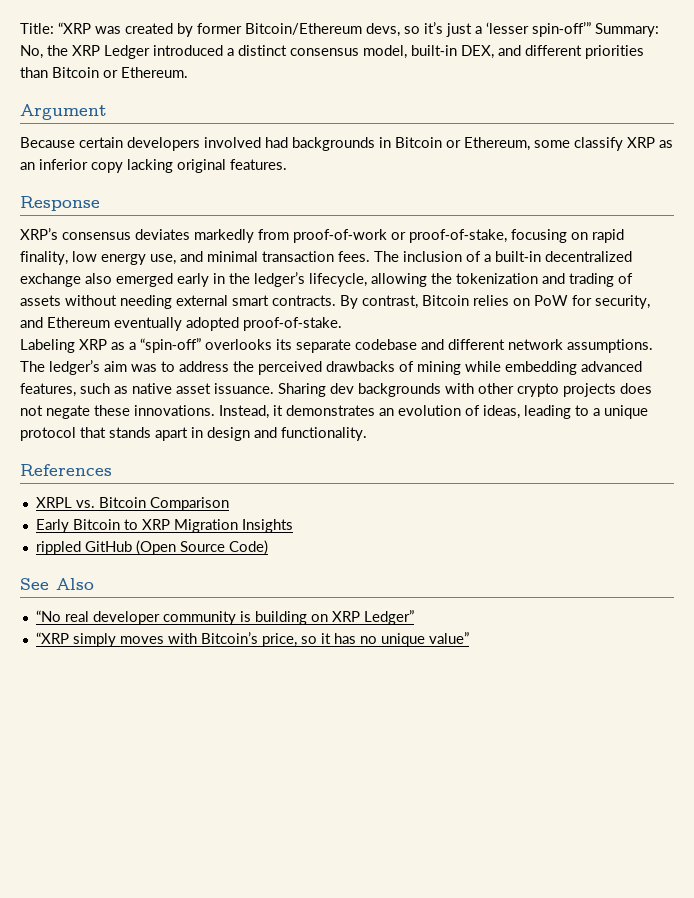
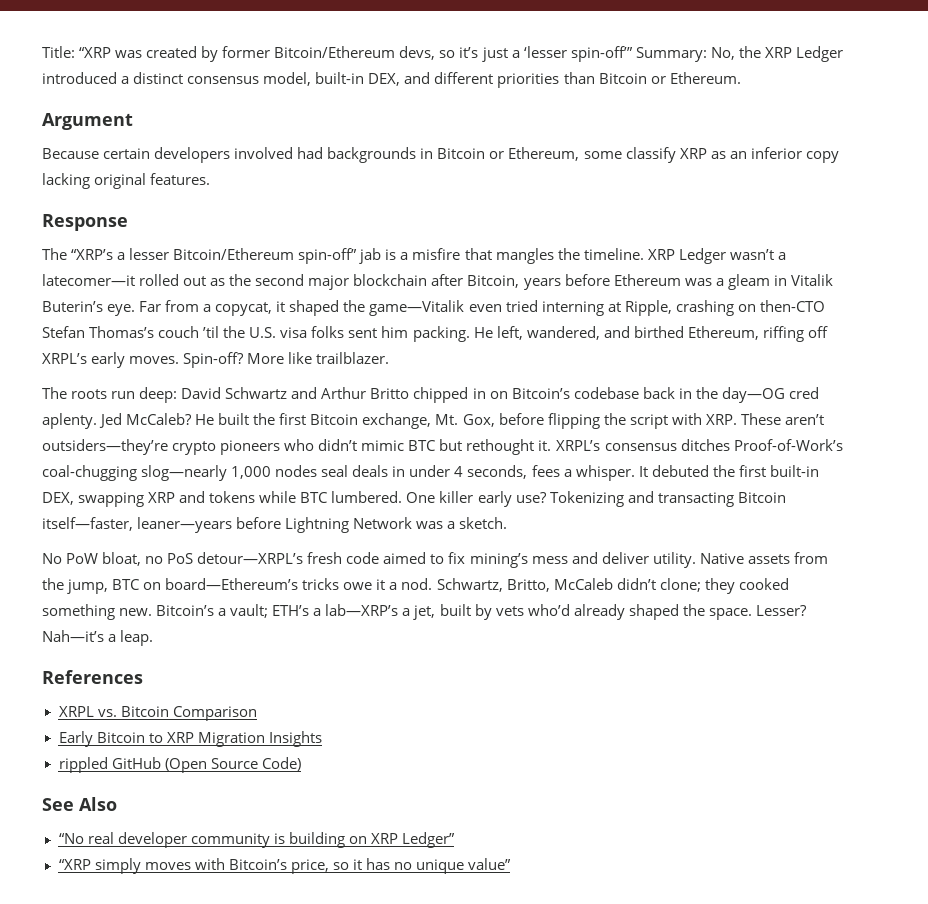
[20,228,624,243] [20,251,632,265] [20,272,633,287] [20,295,650,309] [20,317,342,331] [20,338,653,353] [20,360,642,375] [20,383,652,397] [20,405,648,419] [20,427,367,441] XRP’s consensus deviates markedly from proof‑of‑work or proof‑of‑stake, focusing on rapid finality, low energy use, and minimal transaction fees. The inclusion of a built‑in decentralized exchange also emerged early in the ledger’s lifecycle, allowing the tokenization and trading of assets without needing external smart contracts. By contrast, Bitcoin relies on PoW for security, and Ethereum eventually adopted proof‑of‑stake. // Labeling XRP as a “spin‑off” overlooks its separate codebase and different network assumptions. The ledger’s aim was to address the perceived drawbacks of mining while embedding advanced features, such as native asset issuance. Sharing dev backgrounds with other crypto projects does not negate these innovations. Instead, it demonstrates an evolution of ideas, leading to a unique protocol that stands apart in design and functionality. -> [42,248,786,264] [42,274,833,290] [42,300,825,316] [42,326,828,342] [42,352,390,368] [42,387,819,403] [42,413,824,429] [42,439,843,455] [42,465,819,481] [42,491,786,507] [42,517,508,533] [42,552,828,568] [42,578,789,594] [42,604,807,620] [42,630,154,646] The “XRP’s a lesser Bitcoin/Ethereum spin-off” jab is a misfire that mangles the timeline. XRP Ledger wasn’t a latecomer—it rolled out as the second major blockchain after Bitcoin, years before Ethereum was a gleam in Vitalik Buterin’s eye. Far from a copycat, it shaped the game—Vitalik even tried interning at Ripple, crashing on then-CTO Stefan Thomas’s couch ’til the U.S. visa folks sent him packing. He left, wandered, and birthed Ethereum, riffing off XRPL’s early moves. Spin-off? More like trailblazer. // The roots run deep: David Schwartz and Arthur Britto chipped in on Bitcoin’s codebase back in the day—OG cred aplenty. Jed McCaleb? He built the first Bitcoin exchange, Mt. Gox, before flipping the script with XRP. These aren’t outsiders—they’re crypto pioneers who didn’t mimic BTC but rethought it. XRPL’s consensus ditches Proof-of-Work’s coal-chugging slog—nearly 1,000 nodes seal deals in under 4 seconds, fees a whisper. It debuted the first built-in DEX, swapping XRP and tokens while BTC lumbered. One killer early use? Tokenizing and transacting Bitcoin itself—faster, leaner—years before Lightning Network was a sketch. // No PoW bloat, no PoS detour—XRPL’s fresh code aimed to fix mining’s mess and deliver utility. Native assets from the jump, BTC on board—Ethereum’s tricks owe it a nod. Schwartz, Britto, McCaleb didn’t clone; they cooked something new. Bitcoin’s a vault; ETH’s a lab—XRP’s a jet, built by vets who’d already shaped the space. Lesser? Nah—it’s a leap.

